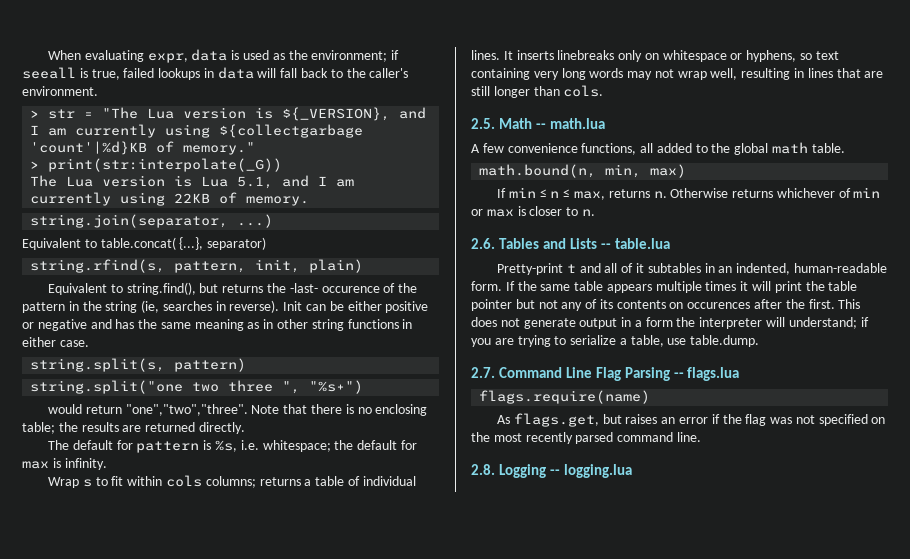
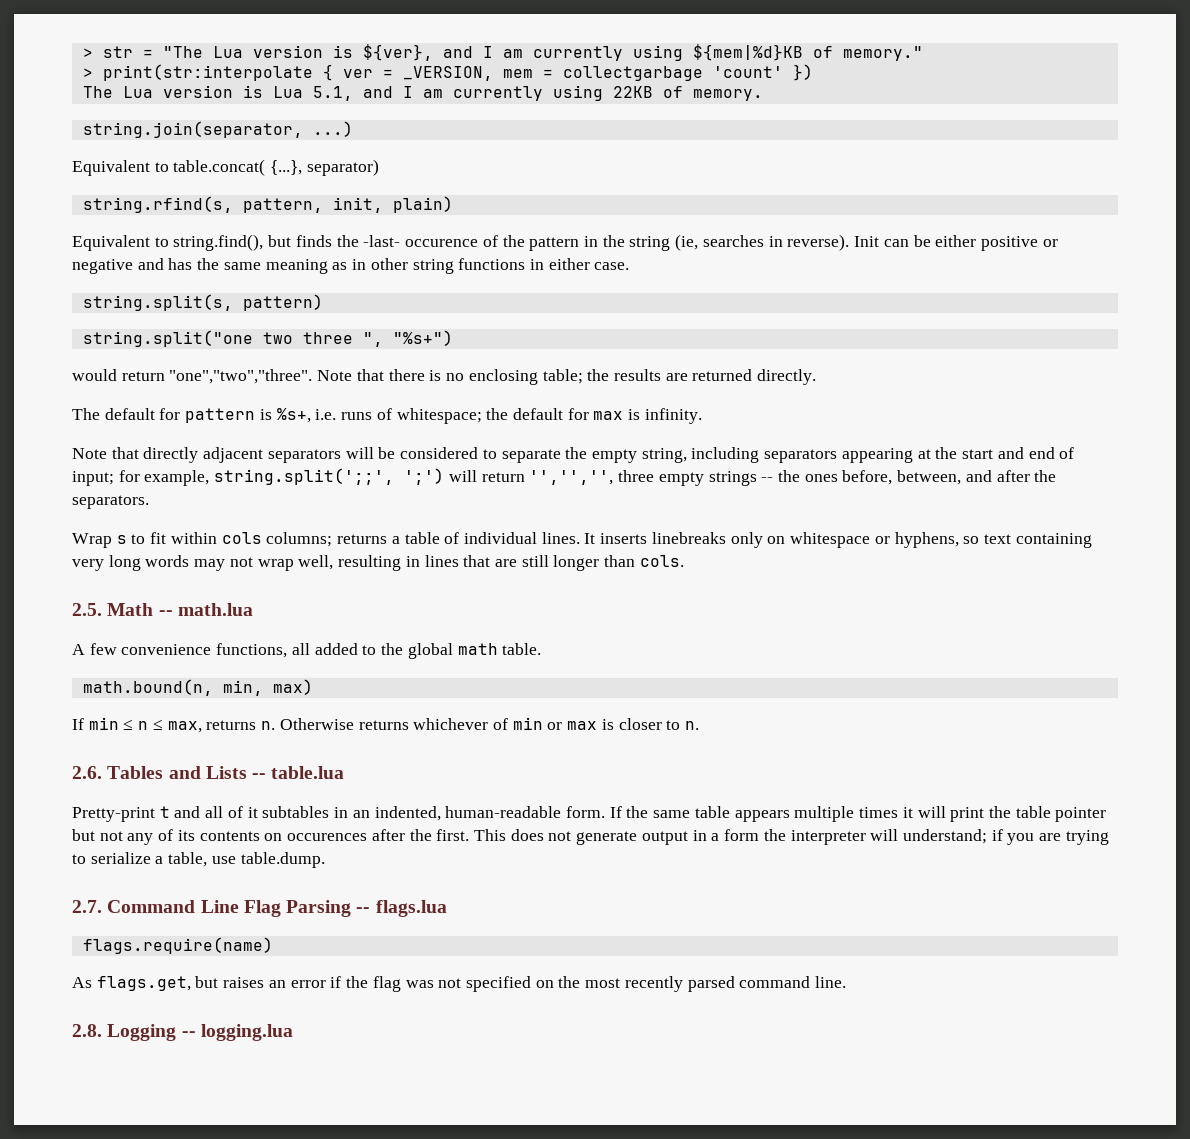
[48,49,400,63] [22,67,409,80] [22,86,98,96] When evaluating expr, data is used as the environment; if seeall is true, failed lookups in data will fall back to the caller's environment. // -> (82, 53) none
[282,107,427,121] [30,124,364,138] [30,141,148,155] ${_VERSION}, and I am currently using ${collectgarbage 'count'|%d}KB -> [362,44,803,61] ${ver}, and I am currently using ${mem|%d}KB
[48,158,283,172] print(str:interpolate(_G)) -> [102,64,813,81] print(str:interpolate { ver = _VERSION, mem = collectgarbage 'count' })
[222,284,264,293] returns -> [295,235,332,247] finds
[214,440,259,452] %s, i.e. -> [276,408,392,423] %s+, i.e. runs of
(107, 464) none -> [72,447,1075,463] [72,468,1057,486] [72,495,149,509] // Note that directly adjacent separators will be considered to separate the empty string, including separators appearing at the start and end of input; for example, string.split(';;', ';') will return '','','', three empty strings -- the ones before, between, and after the separators.

